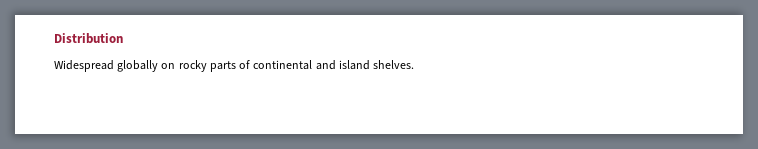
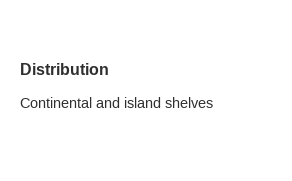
[54,60,313,72] Widespread globally on rocky parts of continental -> [20,97,92,108] Continental
[373,60,415,69] shelves. -> [165,97,213,108] shelves

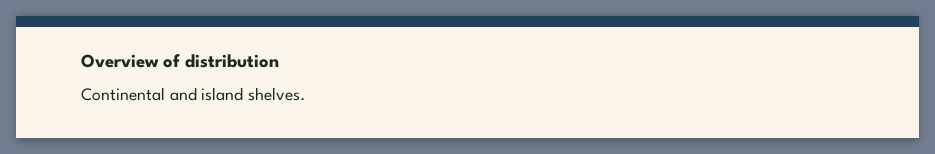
[20,63,109,75] Distribution -> [81,54,279,68] Overview of distribution
[165,97,213,108] shelves -> [248,87,306,101] shelves.

